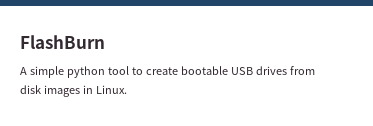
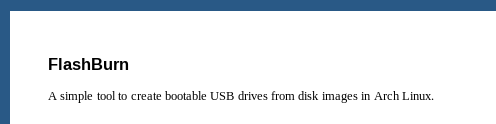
[66,66,105,78] python -> (94, 97) none
(93, 89) none -> [373,91,400,100] Arch

